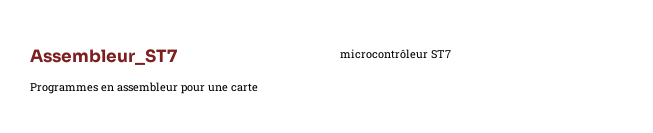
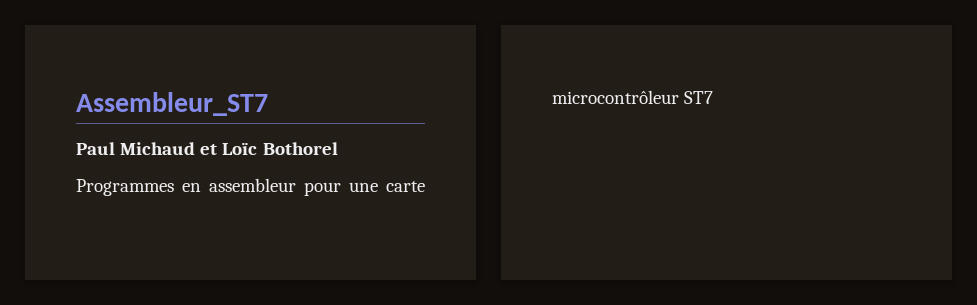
(177, 57) none -> [76,142,338,155] // Paul Michaud et Loïc Bothorel

